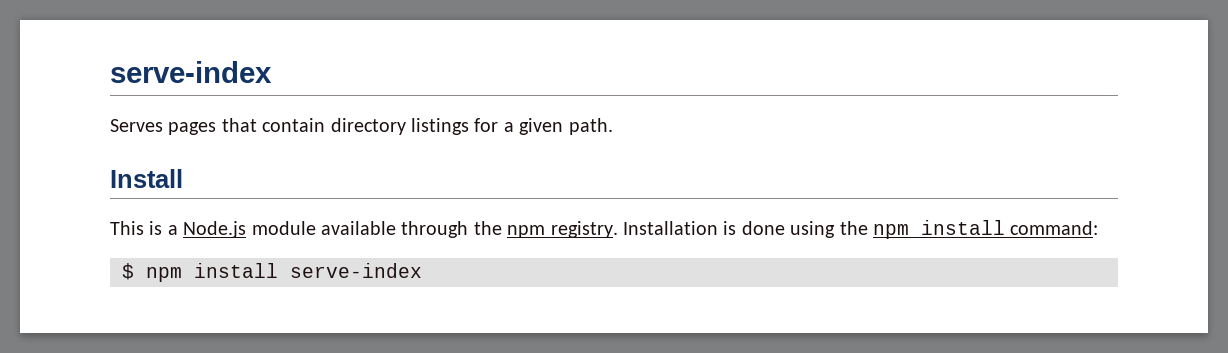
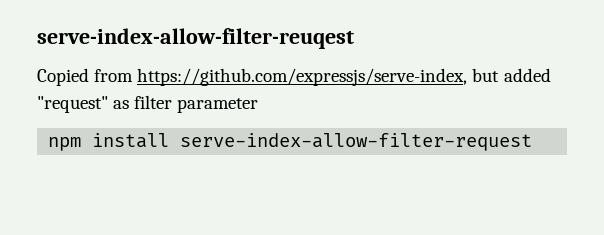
[110,61,272,83] [110,118,613,135] [110,169,183,188] [110,220,1099,239] [122,263,422,282] serve-index // Serves pages that contain directory listings for a given path. // Install // This is a Node.js module available through the npm registry. Installation is done using the npm install command: // $ npm install serve-index -> [37,28,354,49] [37,68,551,86] [37,95,259,113] [48,133,533,151] serve-index-allow-filter-reuqest // Copied from https://github.com/expressjs/serve-index, but added "request" as filter parameter // npm install serve-index-allow-filter-request

